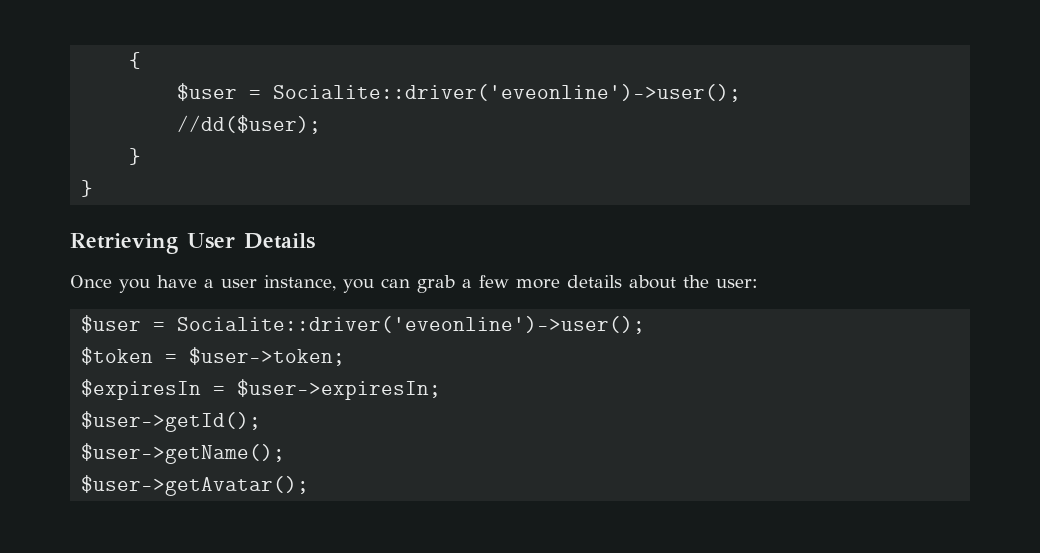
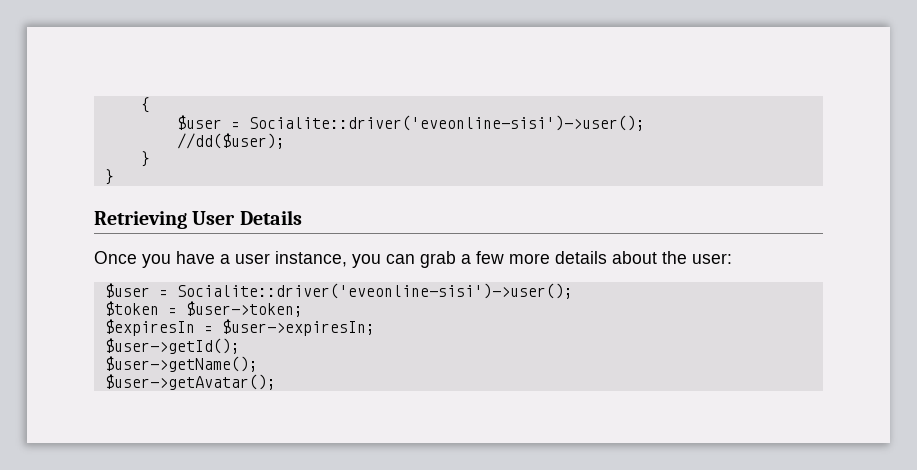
[273,84,742,102] Socialite::driver('eveonline')->user(); -> [248,115,645,131] Socialite::driver('eveonline-sisi')->user();
[177,316,646,334] Socialite::driver('eveonline')->user(); -> [176,283,573,299] Socialite::driver('eveonline-sisi')->user();

